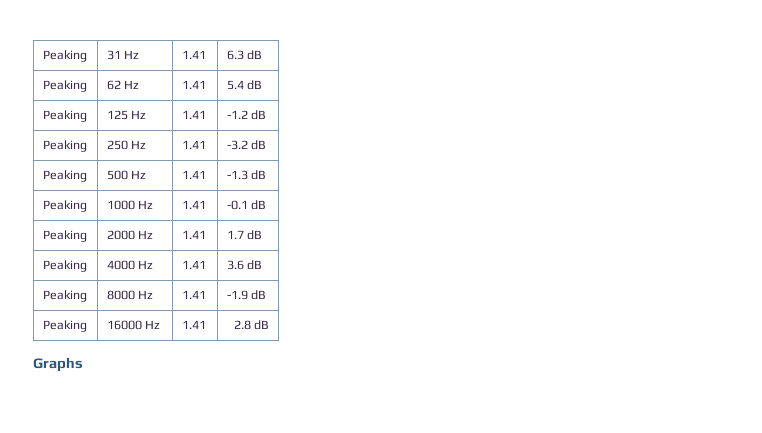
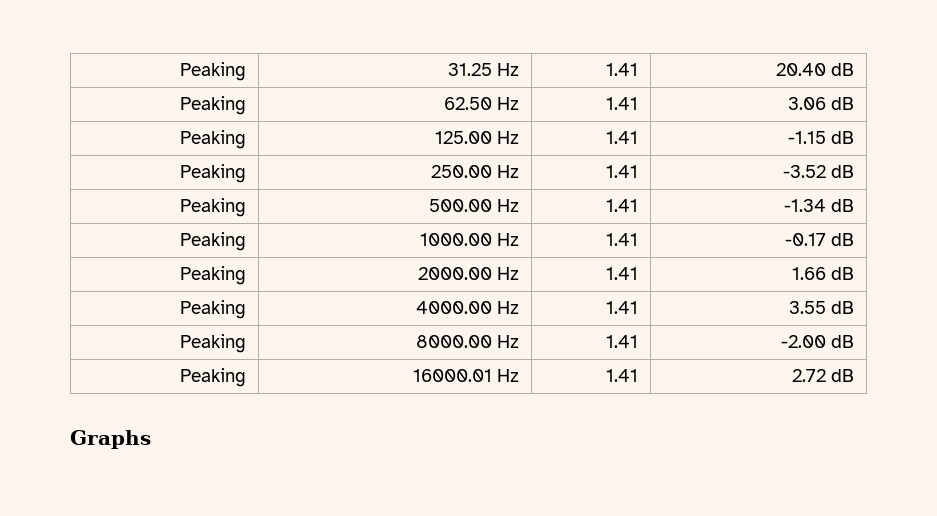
[42,50,87,62] [106,50,140,60] [181,50,206,59] [226,50,263,60] [42,80,87,92] [106,80,140,90] [181,80,206,89] [226,80,263,90] [42,110,87,122] [106,110,147,120] [181,110,206,119] [226,110,267,120] [42,140,87,152] [106,140,147,150] [181,140,206,149] [226,140,267,150] [42,170,87,182] [106,170,147,180] [181,170,206,179] [226,170,267,180] [42,200,87,212] [106,200,154,210] [181,200,206,209] [226,200,267,210] [42,230,87,242] [106,230,154,240] [181,230,206,239] [226,230,263,240] [42,260,87,272] [106,260,154,270] [181,260,206,269] [226,260,263,270] [42,290,87,302] [106,290,154,300] [181,290,206,299] [226,290,267,300] [42,320,87,332] [106,320,161,330] [181,320,206,329] [233,320,251,330] Peaking | 31 Hz | 1.41 | 6.3 dB // Peaking | 62 Hz | 1.41 | 5.4 dB // Peaking | 125 Hz | 1.41 | -1.2 dB // Peaking | 250 Hz | 1.41 | -3.2 dB // Peaking | 500 Hz | 1.41 | -1.3 dB // Peaking | 1000 Hz | 1.41 | -0.1 dB // Peaking | 2000 Hz | 1.41 | 1.7 dB // Peaking | 4000 Hz | 1.41 | 3.6 dB // Peaking | 8000 Hz | 1.41 | -1.9 dB // Peaking | 16000 Hz | 1.41 | 2.8 -> [180,62,247,81] [448,63,520,76] [606,63,639,76] [776,63,855,76] [180,96,247,115] [444,97,520,110] [606,97,639,110] [788,97,855,110] [180,130,247,149] [435,131,520,144] [606,131,639,144] [788,131,855,144] [180,164,247,183] [431,165,520,178] [606,165,639,178] [783,165,855,178] [180,198,247,217] [429,199,520,212] [606,199,639,212] [784,199,855,212] [180,232,247,251] [420,233,520,246] [606,233,639,246] [785,233,855,246] [180,266,247,285] [418,267,520,280] [606,267,639,280] [792,267,855,280] [180,300,247,319] [416,301,520,314] [606,301,639,314] [789,301,855,314] [180,334,247,353] [416,335,520,348] [606,335,639,348] [781,335,855,348] [180,368,247,387] [413,369,520,382] [606,369,639,382] [792,369,827,382] Peaking | 31.25 Hz | 1.41 | 20.40 dB // Peaking | 62.50 Hz | 1.41 | 3.06 dB // Peaking | 125.00 Hz | 1.41 | -1.15 dB // Peaking | 250.00 Hz | 1.41 | -3.52 dB // Peaking | 500.00 Hz | 1.41 | -1.34 dB // Peaking | 1000.00 Hz | 1.41 | -0.17 dB // Peaking | 2000.00 Hz | 1.41 | 1.66 dB // Peaking | 4000.00 Hz | 1.41 | 3.55 dB // Peaking | 8000.00 Hz | 1.41 | -2.00 dB // Peaking | 16000.01 Hz | 1.41 | 2.72

